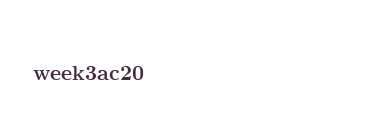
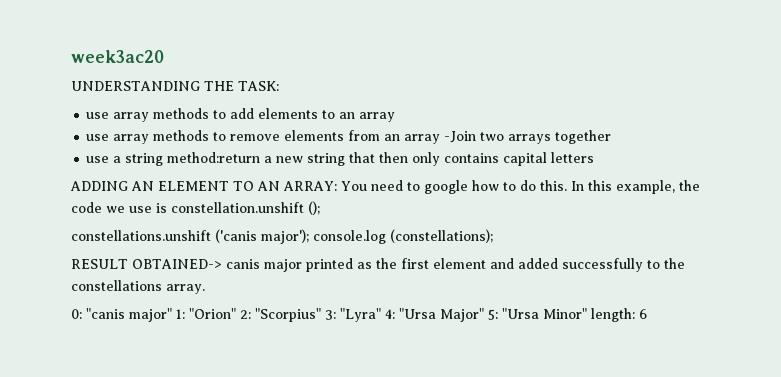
(144, 73) none -> [71,81,279,91] [86,108,396,122] [86,130,612,144] [86,152,595,166] [70,180,700,194] [71,201,320,215] [71,229,493,244] [71,258,685,272] [71,280,205,294] [71,308,647,322] // UNDERSTANDING THE TASK: // use array methods to add elements to an array // use array methods to remove elements from an array -Join two arrays together // use a string method:return a new string that then only contains capital letters // ADDING AN ELEMENT TO AN ARRAY: You need to google how to do this. In this example, the code we use is constellation.unshift (); // constellations.unshift ('canis major'); console.log (constellations); // RESULT OBTAINED-> canis major printed as the first element and added successfully to the constellations array. // 0: "canis major" 1: "Orion" 2: "Scorpius" 3: "Lyra" 4: "Ursa Major" 5: "Ursa Minor" length: 6

